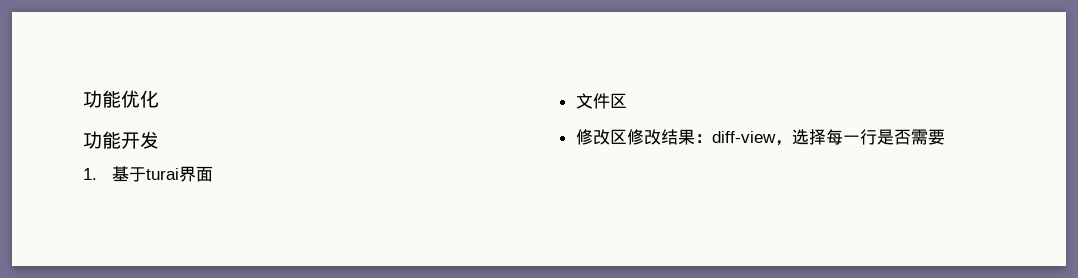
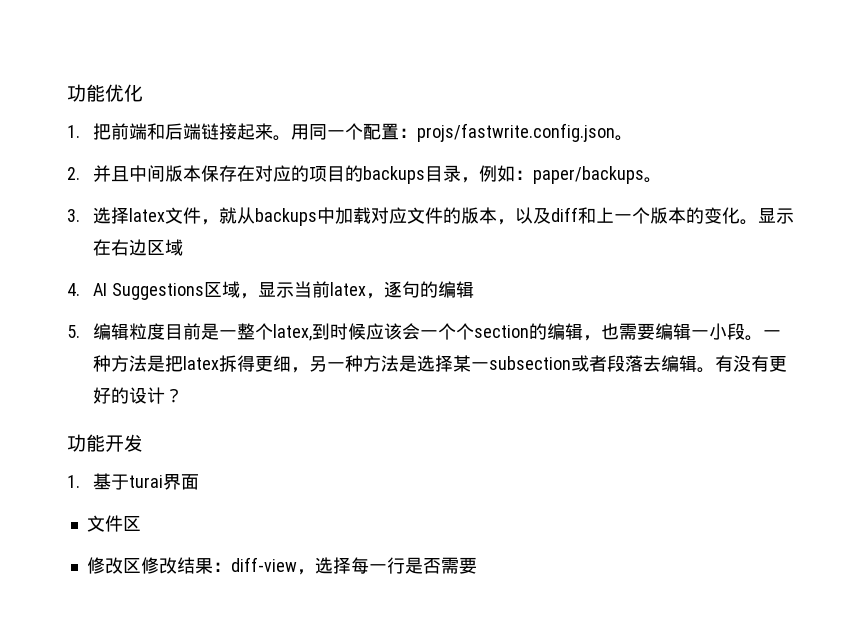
(159, 99) none -> [67,123,633,142] [67,165,662,184] [67,207,794,226] [92,239,183,256] [67,281,474,300] [67,323,781,341] [92,355,787,373] [92,387,183,404] // 1.把前端和后端链接起来。用同一个配置：projs/fastwrite.config.json。 // 2.并且中间版本保存在对应的项目的backups目录，例如：paper/backups。 // 3.选择latex文件，就从backups中加载对应文件的版本，以及diff和上一个版本的变化。显示在右边区域 // 4. AI Suggestions区域，显示当前latex，逐句的编辑 // 5.编辑粒度目前是一整个latex,到时候应该会一个个section的编辑，也需要编辑一小段。一种方法是把latex拆得更细，另一种方法是选择某一subsection或者段落去编辑。有没有更好的设计？

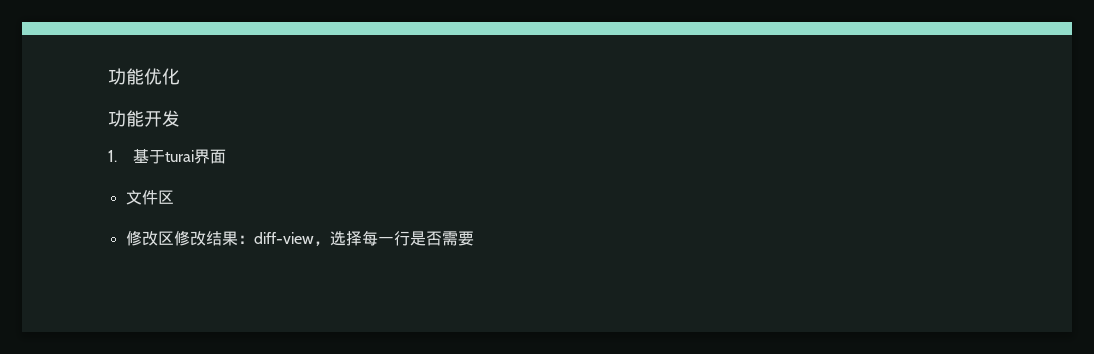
[67,123,633,142] [67,165,662,184] [67,207,794,226] [92,239,183,256] [67,281,474,300] [67,323,781,341] [92,355,787,373] [92,387,183,404] // 1.把前端和后端链接起来。用同一个配置：projs/fastwrite.config.json。 // 2.并且中间版本保存在对应的项目的backups目录，例如：paper/backups。 // 3.选择latex文件，就从backups中加载对应文件的版本，以及diff和上一个版本的变化。显示在右边区域 // 4. AI Suggestions区域，显示当前latex，逐句的编辑 // 5.编辑粒度目前是一整个latex,到时候应该会一个个section的编辑，也需要编辑一小段。一种方法是把latex拆得更细，另一种方法是选择某一subsection或者段落去编辑。有没有更好的设计？ -> (180, 76) none

